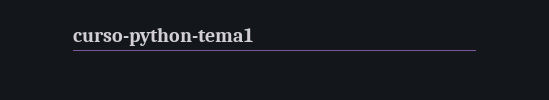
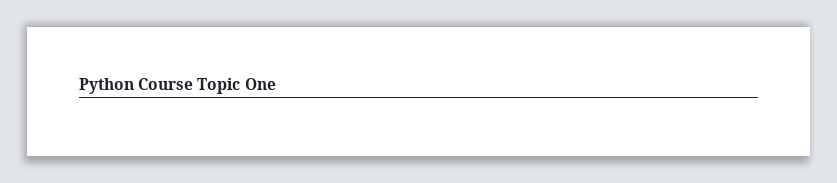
[73,27,253,46] curso-python-tema1 -> [79,78,276,94] Python Course Topic One

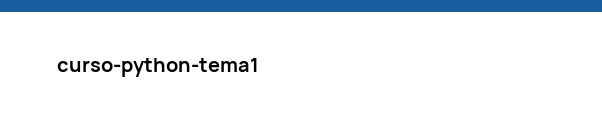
[79,78,276,94] Python Course Topic One -> [57,58,259,77] curso-python-tema1

